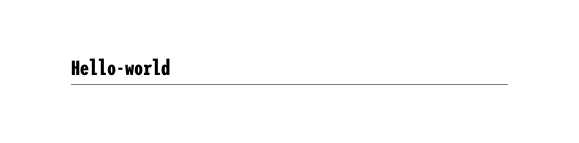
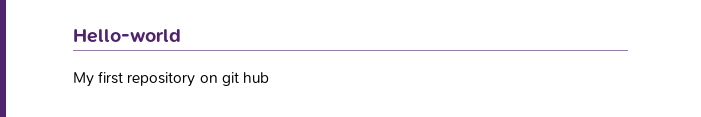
(170, 67) none -> [73,71,269,87] // My first repository on git hub

